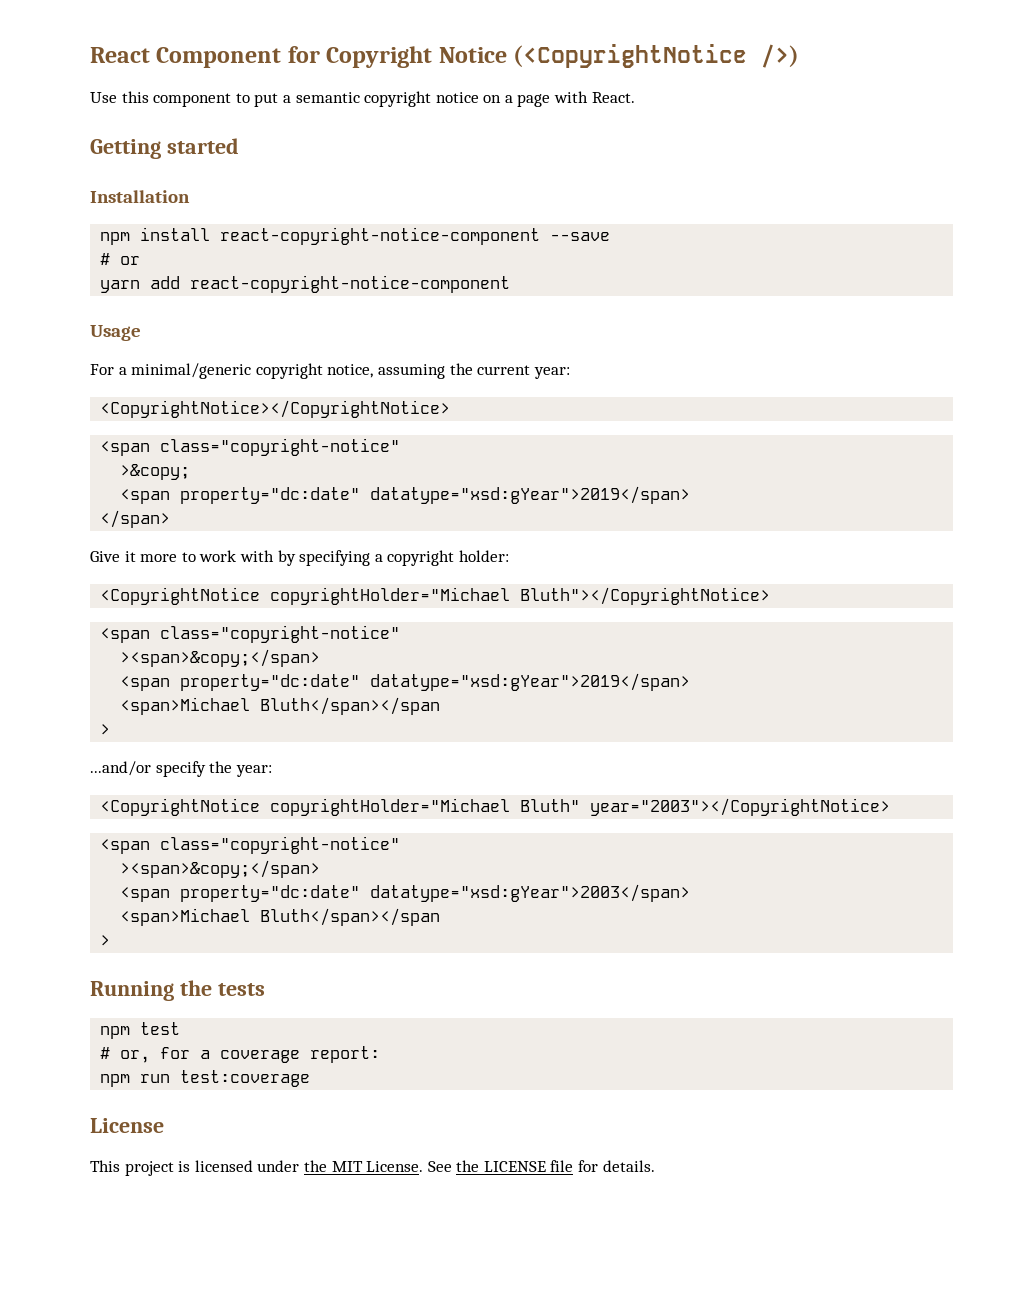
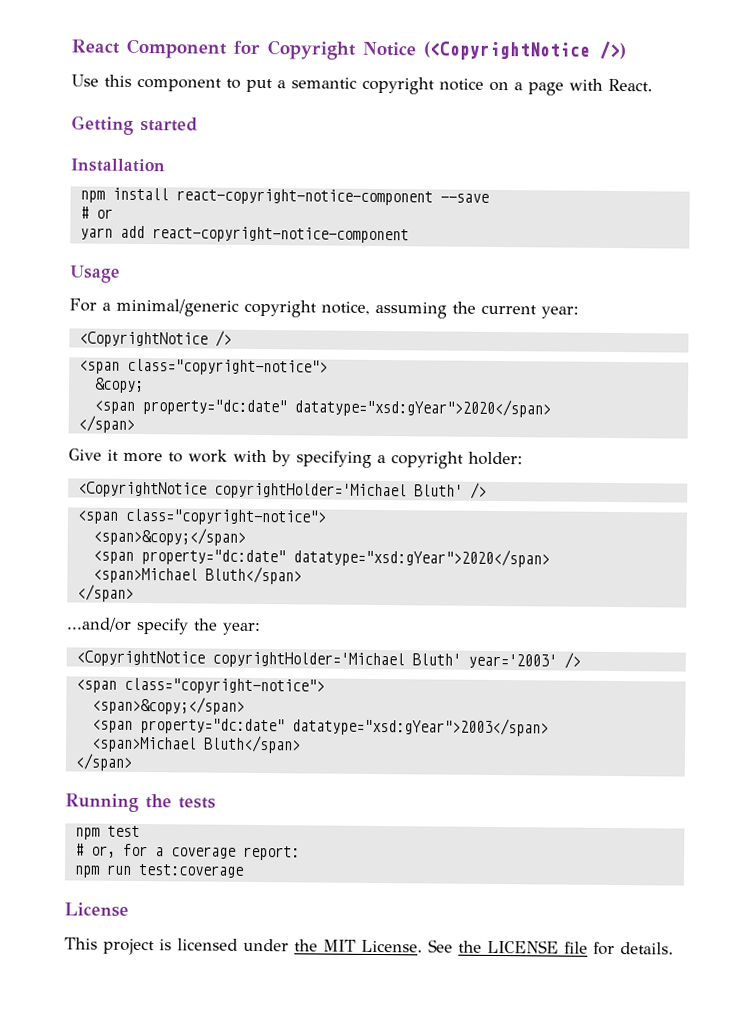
[100,400,451,418] [100,438,401,456] [120,464,191,480] [120,486,691,504] <CopyrightNotice></CopyrightNotice> // <span class="copyright-notice" // >&copy; // <span property="dc:date" datatype="xsd:gYear">2019</span> -> [78,330,232,348] [78,358,328,376] [93,377,144,394] [93,398,551,418] <CopyrightNotice /> // <span class="copyright-notice"> // &copy; // <span property="dc:date" datatype="xsd:gYear">2020</span>
[270,587,771,605] [100,625,401,643] [120,649,321,667] [120,673,691,691] [120,697,441,715] [100,724,111,735] copyrightHolder="Michael Bluth"></CopyrightNotice> // <span class="copyright-notice" // ><span>&copy;</span> // <span property="dc:date" datatype="xsd:gYear">2019</span> // <span>Michael Bluth</span></span // > -> [213,482,487,500] [76,508,327,526] [92,527,246,546] [92,548,550,568] [92,566,302,585] [76,584,134,602] copyrightHolder='Michael Bluth' /> // <span class="copyright-notice"> // <span>&copy;</span> // <span property="dc:date" datatype="xsd:gYear">2020</span> // <span>Michael Bluth</span> // </span>
[270,798,891,816] [100,836,401,854] [120,860,321,878] copyrightHolder="Michael Bluth" year="2003"></CopyrightNotice> // <span class="copyright-notice" // ><span>&copy;</span> -> [211,651,581,669] [75,677,325,695] [91,696,245,715] copyrightHolder='Michael Bluth' year='2003' /> // <span class="copyright-notice"> // <span>&copy;</span>
[260,908,441,926] [100,935,111,946] Bluth</span></span // > -> [202,735,301,754] [74,753,132,771] Bluth</span> // </span>

